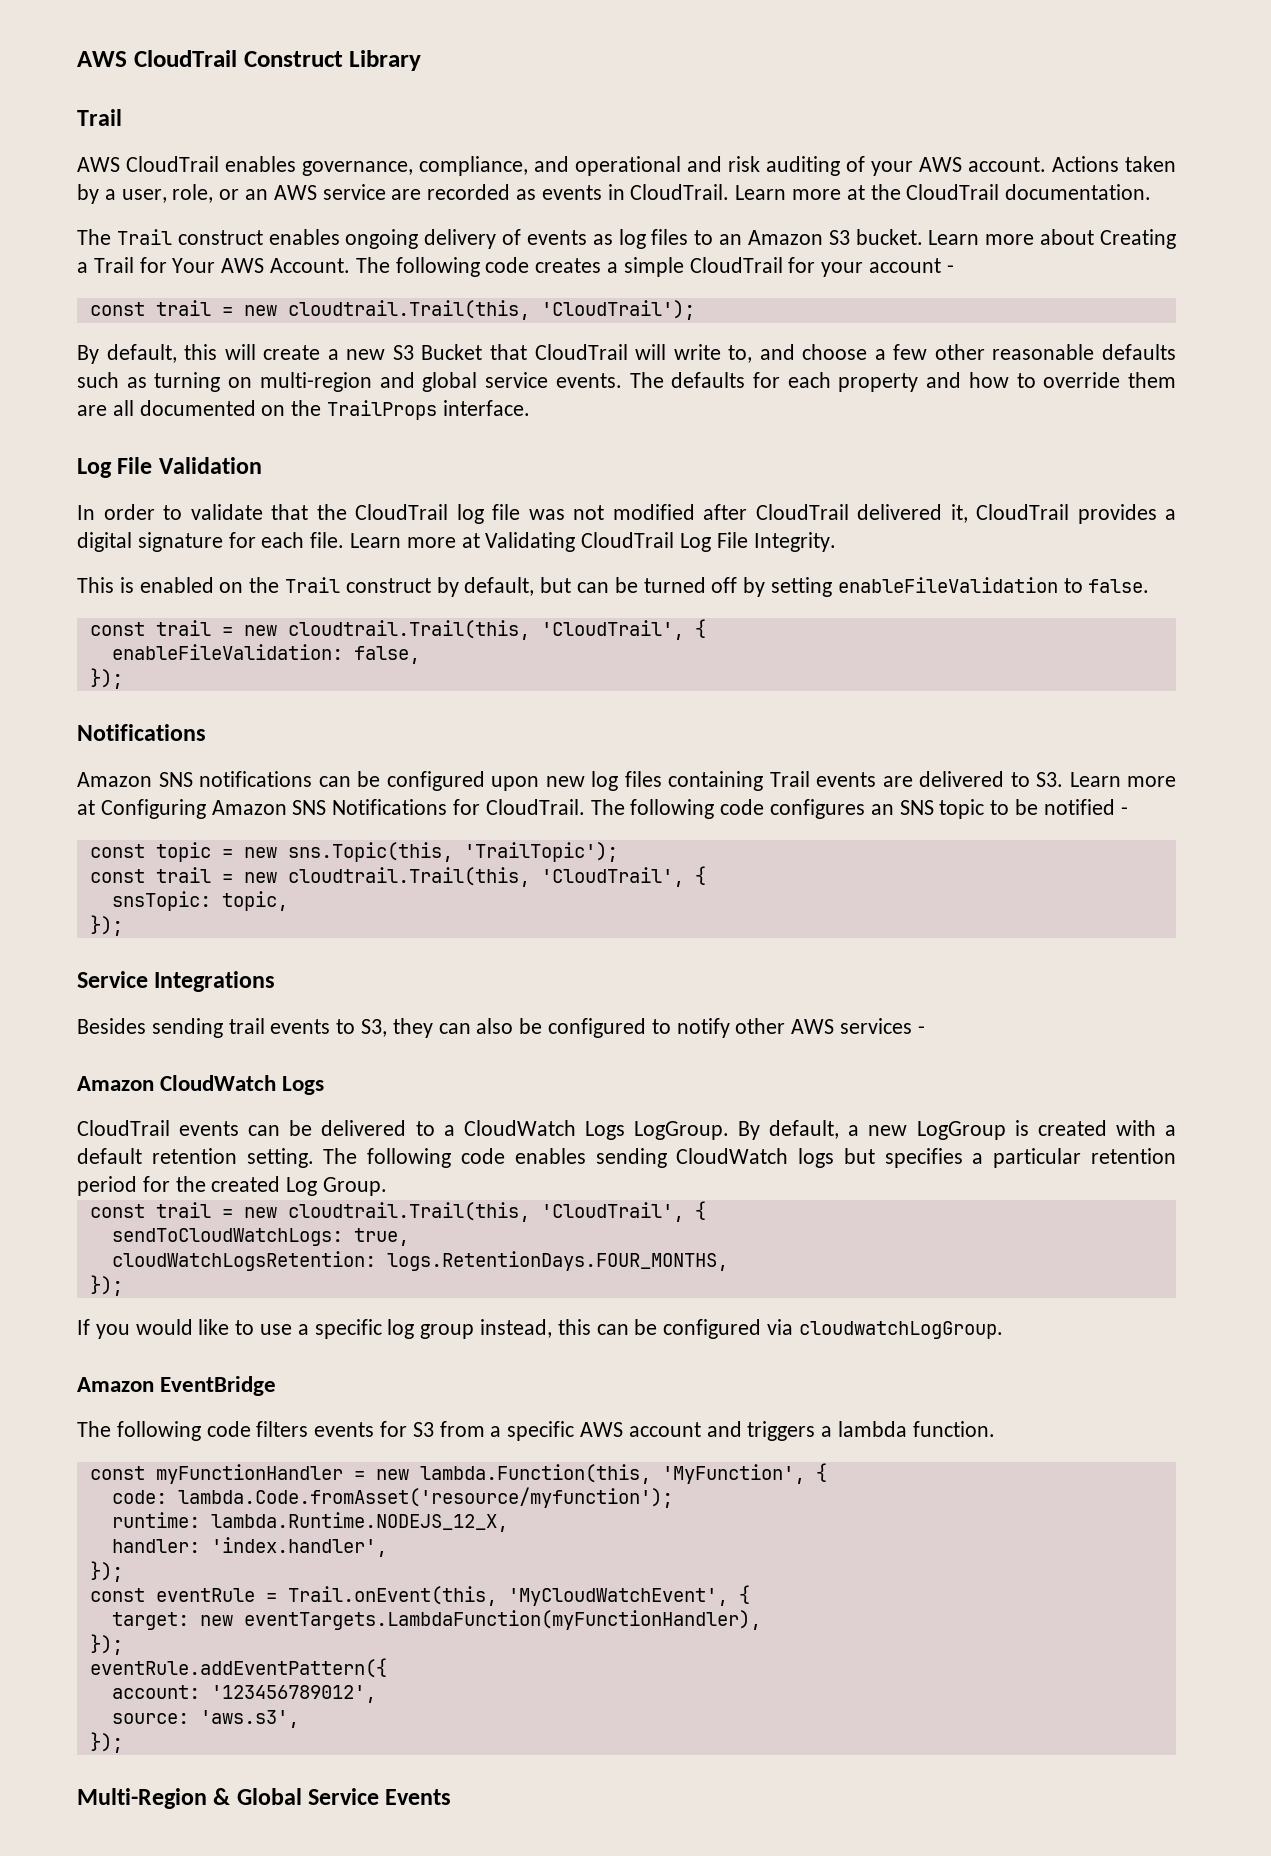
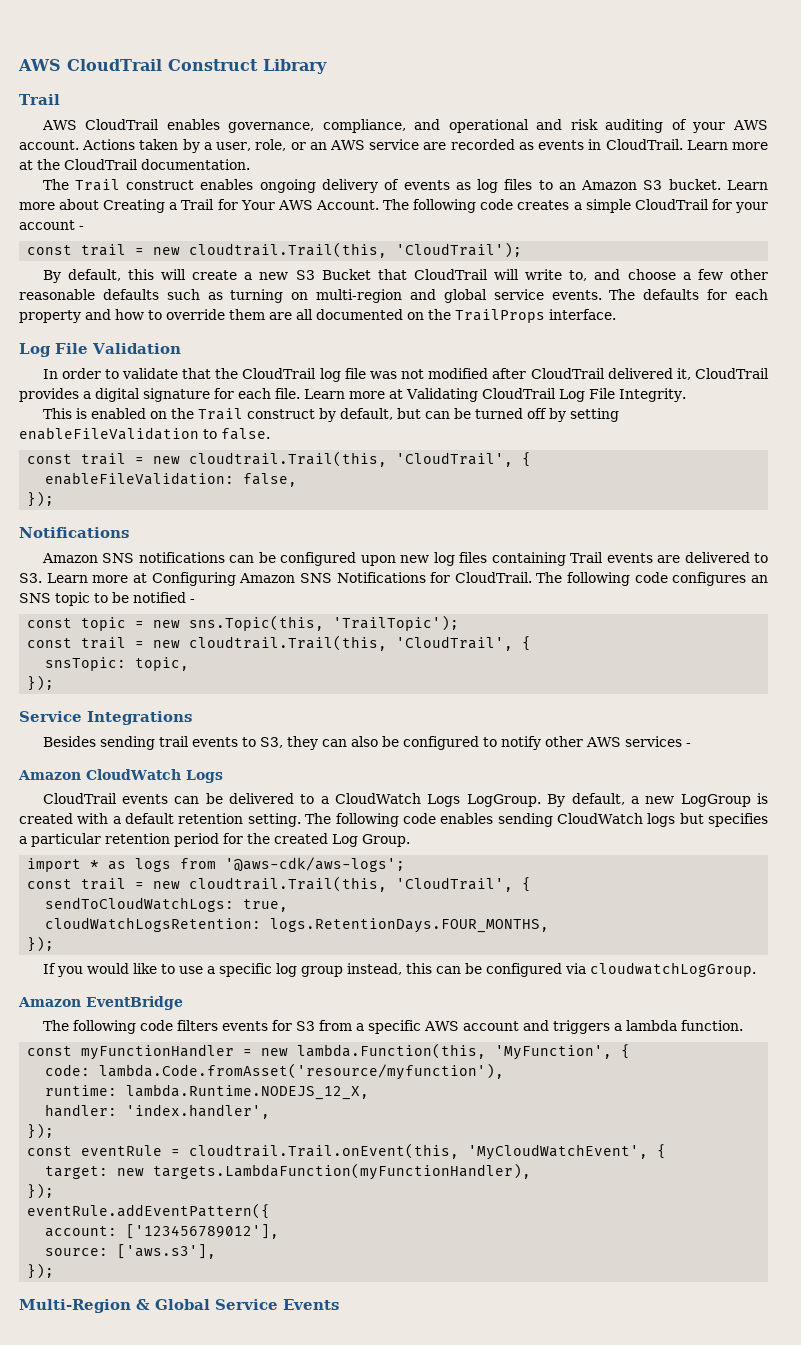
(388, 1186) none -> [27,857,406,872] // import * as logs from '@aws-cdk/aws-logs';
[177,1487,673,1508] lambda.Code.fromAsset('resource/myfunction'); -> [99,1063,505,1080] lambda.Code.fromAsset('resource/myfunction'),
[287,1586,497,1606] Trail.onEvent(this, -> [189,1143,460,1159] cloudtrail.Trail.onEvent(this,
[243,1610,761,1630] eventTargets.LambdaFunction(myFunctionHandler), -> [153,1163,532,1180] targets.LambdaFunction(myFunctionHandler),
[210,1685,376,1703] '123456789012', -> [126,1224,280,1239] ['123456789012'],
[199,1710,299,1728] 'aws.s3', -> [117,1244,217,1259] ['aws.s3'],

